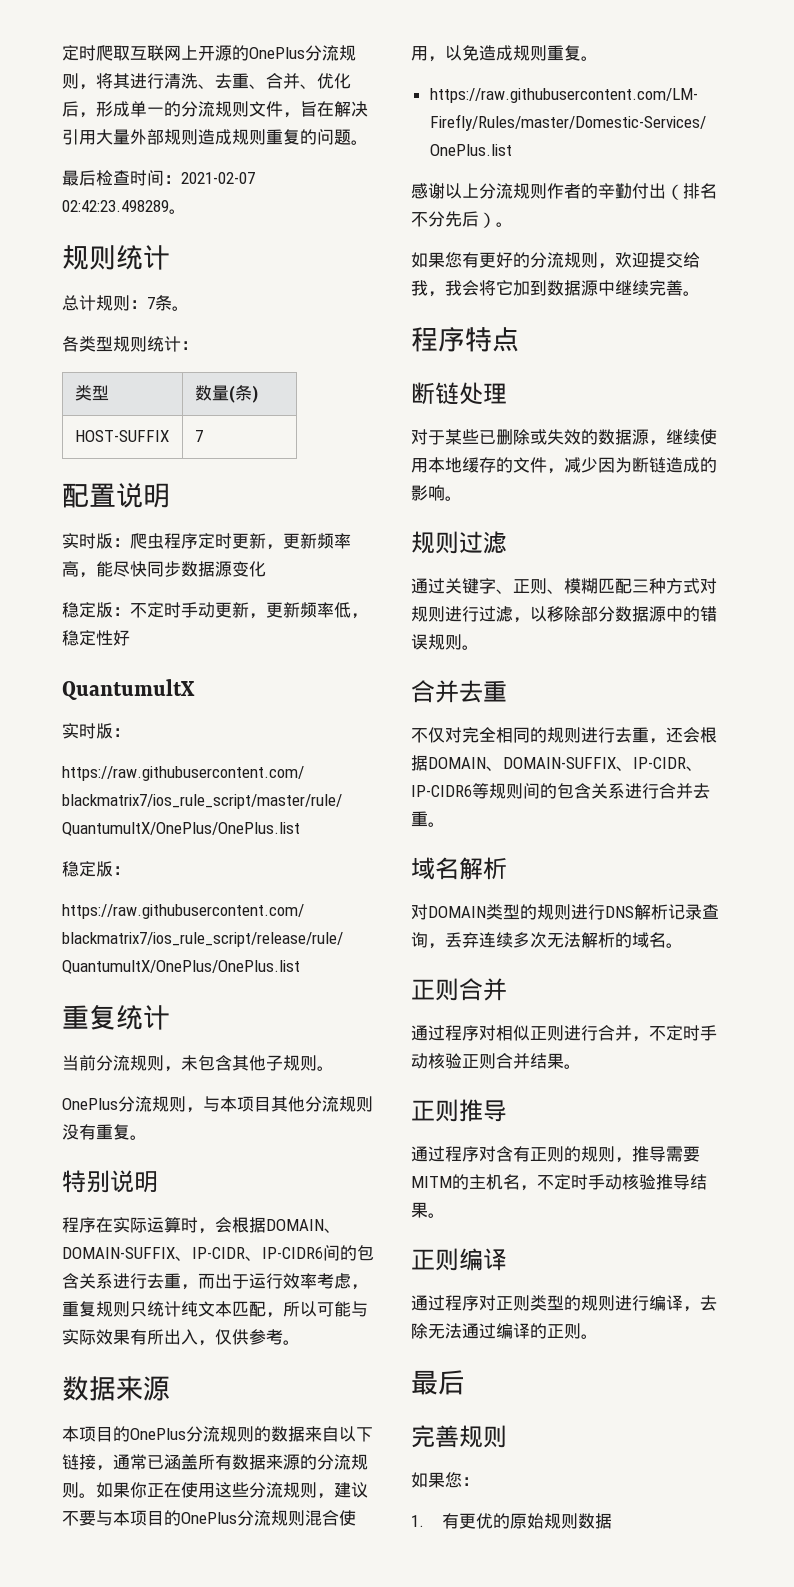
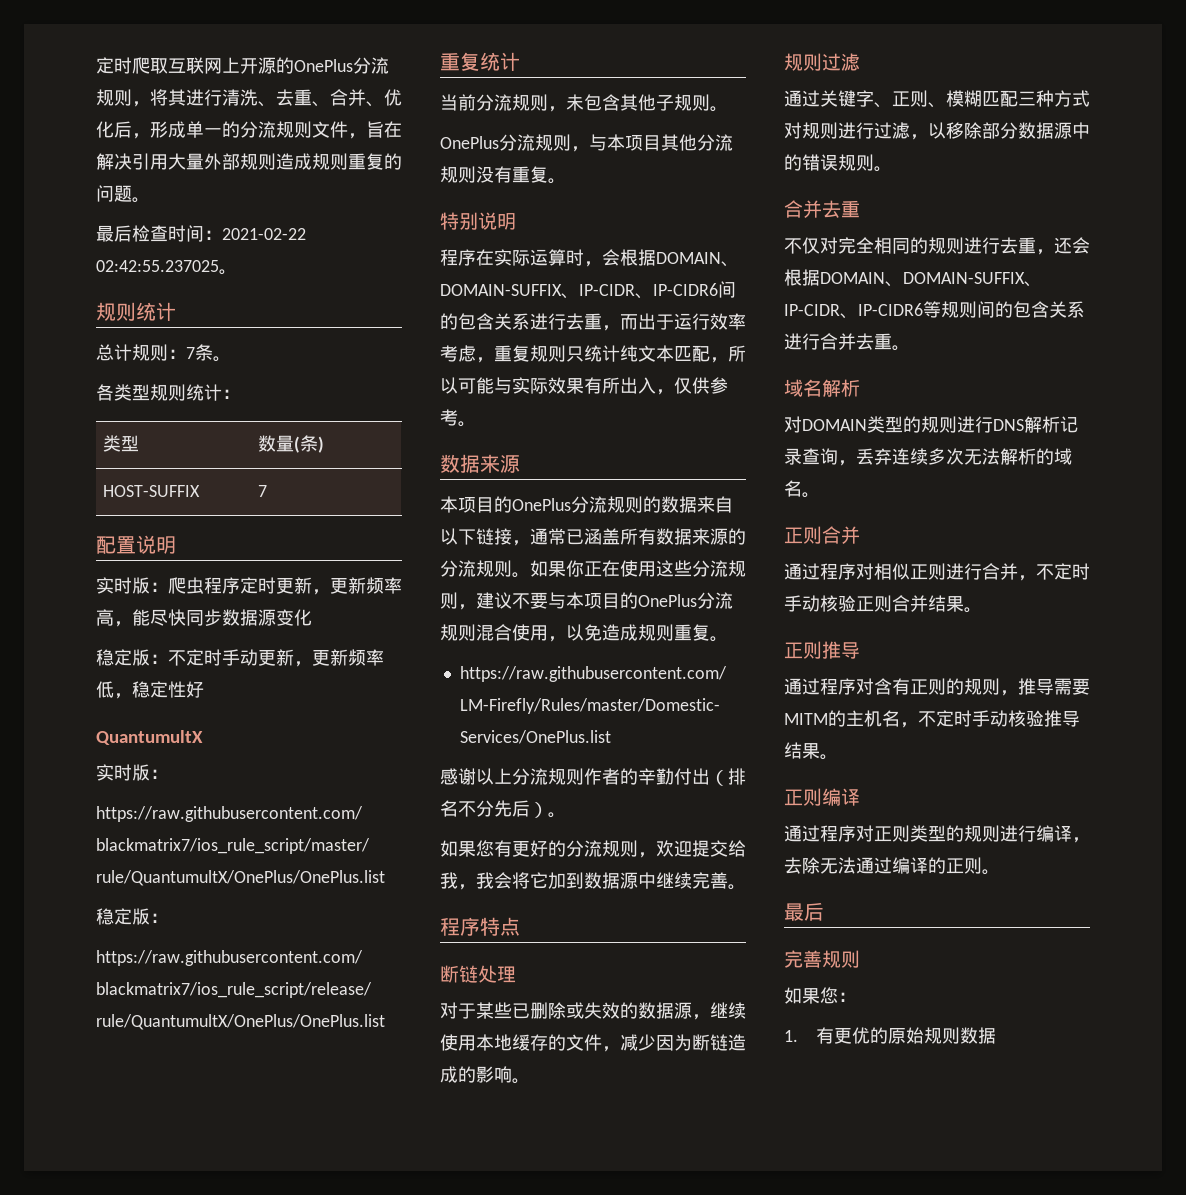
[181,172,255,184] [62,200,169,212] 2021-02-07 02:42:23.498289 -> [222,228,306,240] [96,260,219,272] 2021-02-22 02:42:55.237025

